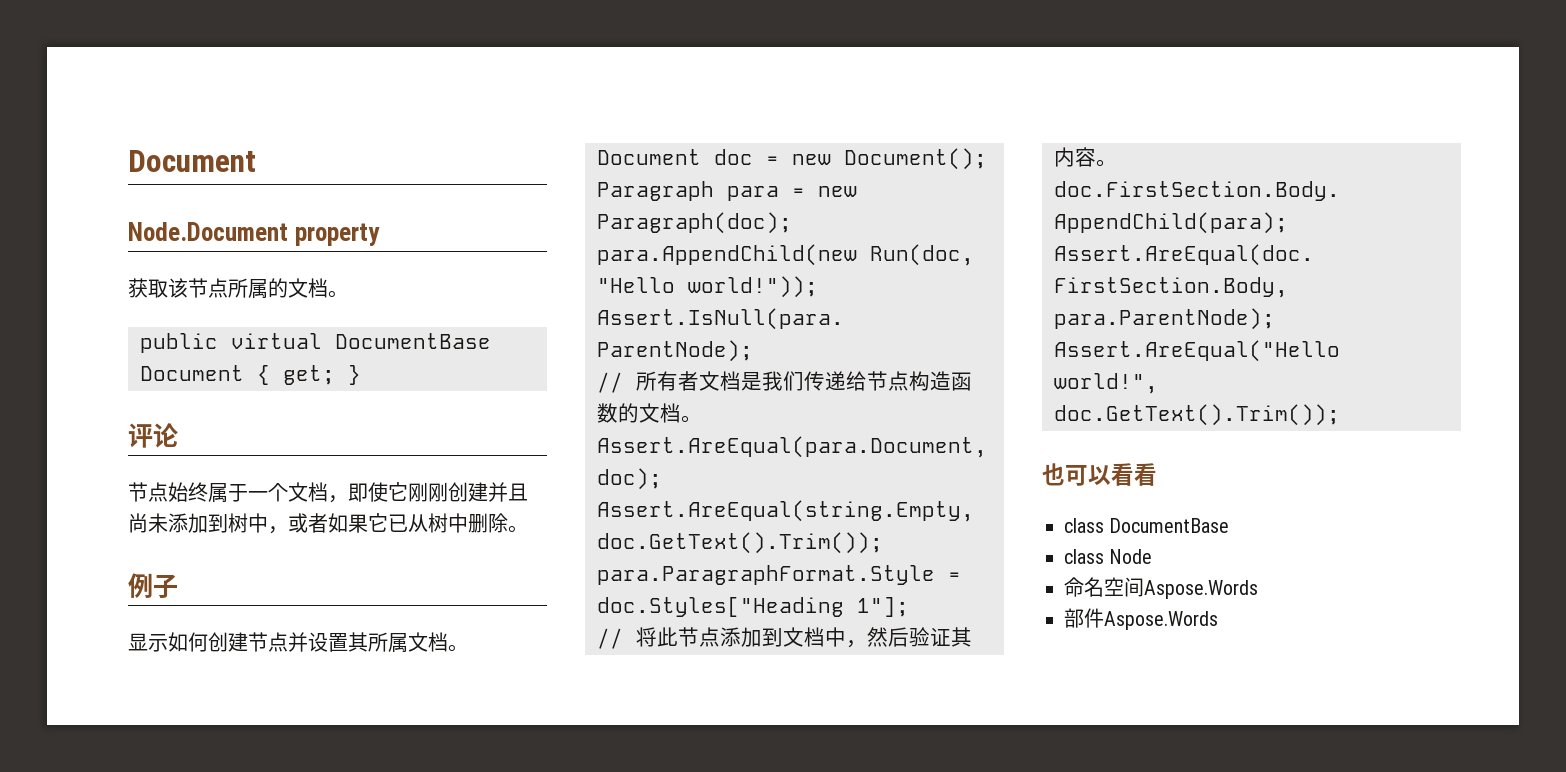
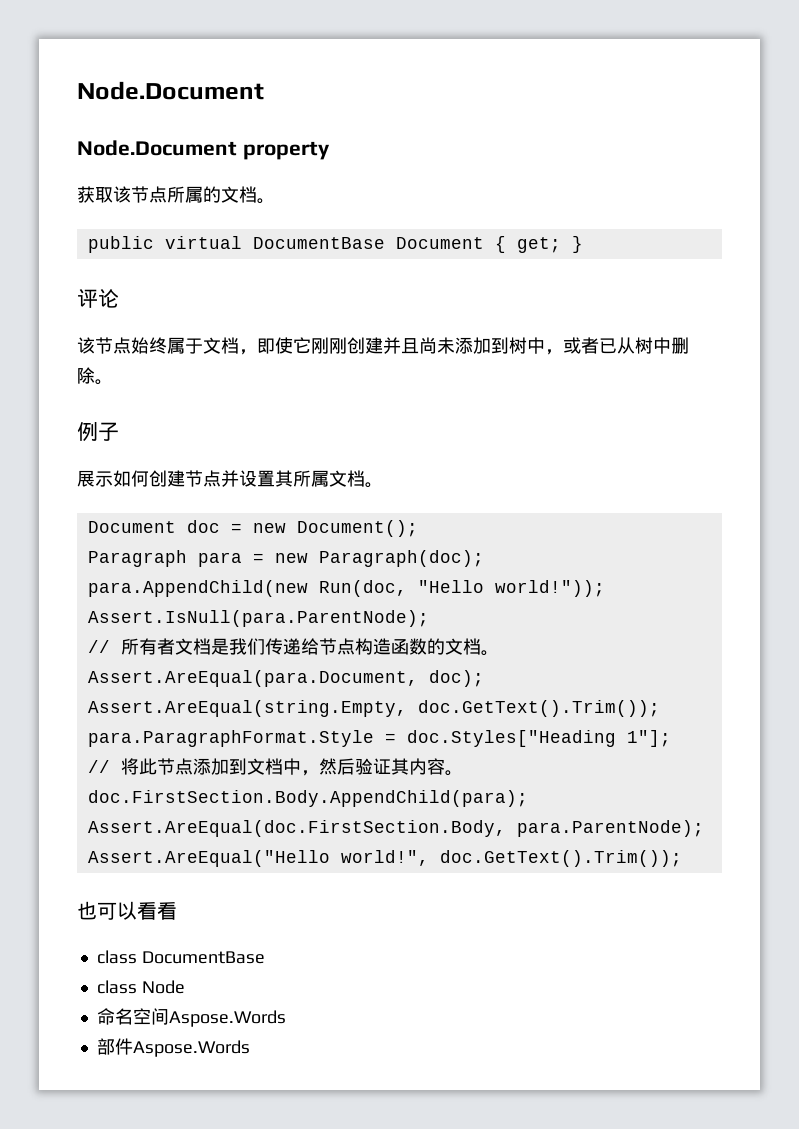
[128,150,256,172] Document -> [77,81,264,100] Node.Document
(178, 435) none -> [77,337,95,354] 该
[248,483,288,502] 一个 -> (203, 346) none
[328,513,388,533] 如果它 -> (599, 345) none
[128,633,148,651] 显 -> [77,470,95,487] 展

